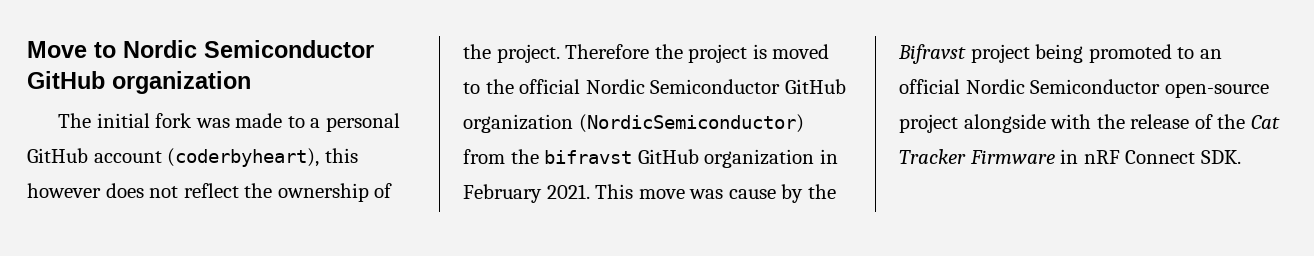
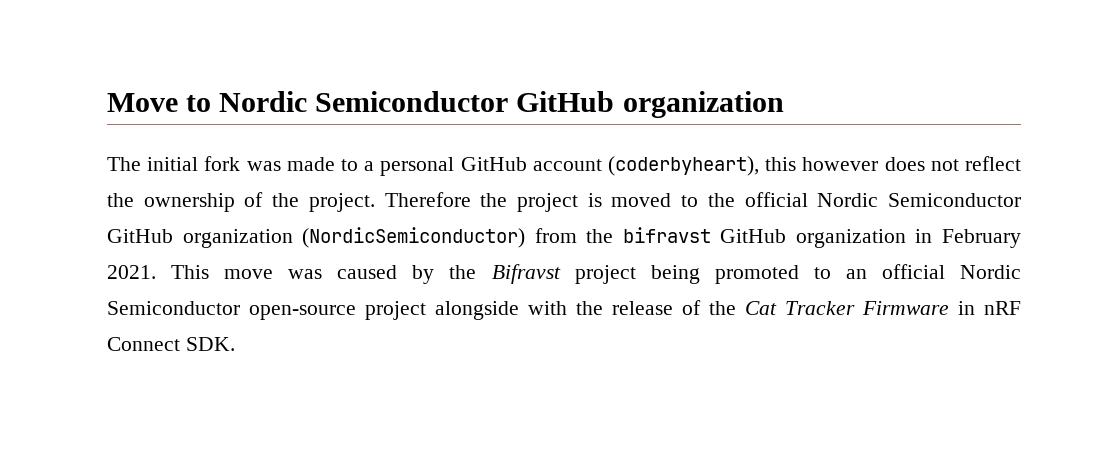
[728,189,776,199] cause -> [337,265,398,279] caused

